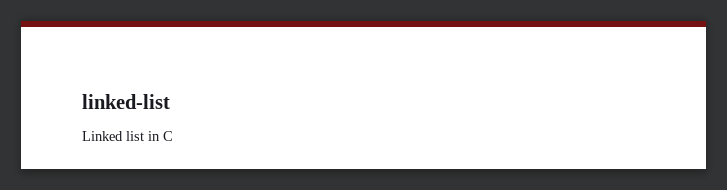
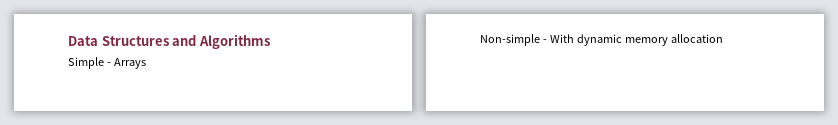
[82,94,170,109] [82,131,173,141] linked-list // Linked list in C -> [68,34,270,49] [68,57,146,69] [480,34,723,46] Data Structures and Algorithms // Simple - Arrays // Non-simple - With dynamic memory allocation

